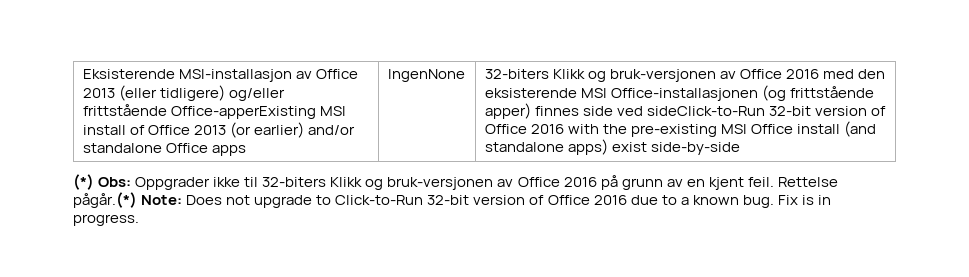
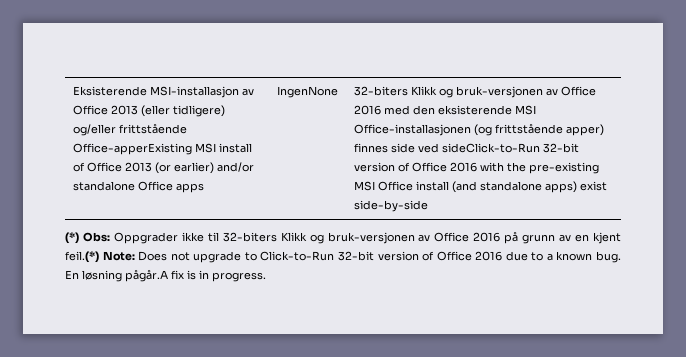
[747,177,838,187] [73,192,137,208] feil. Rettelse pågår.(*) -> [65,251,99,263] feil.(*)
[777,195,798,205] Fix -> [65,269,184,282] En løsning pågår.A fix

